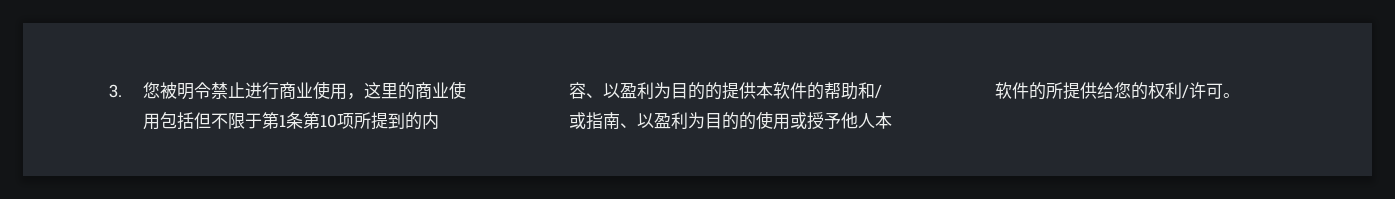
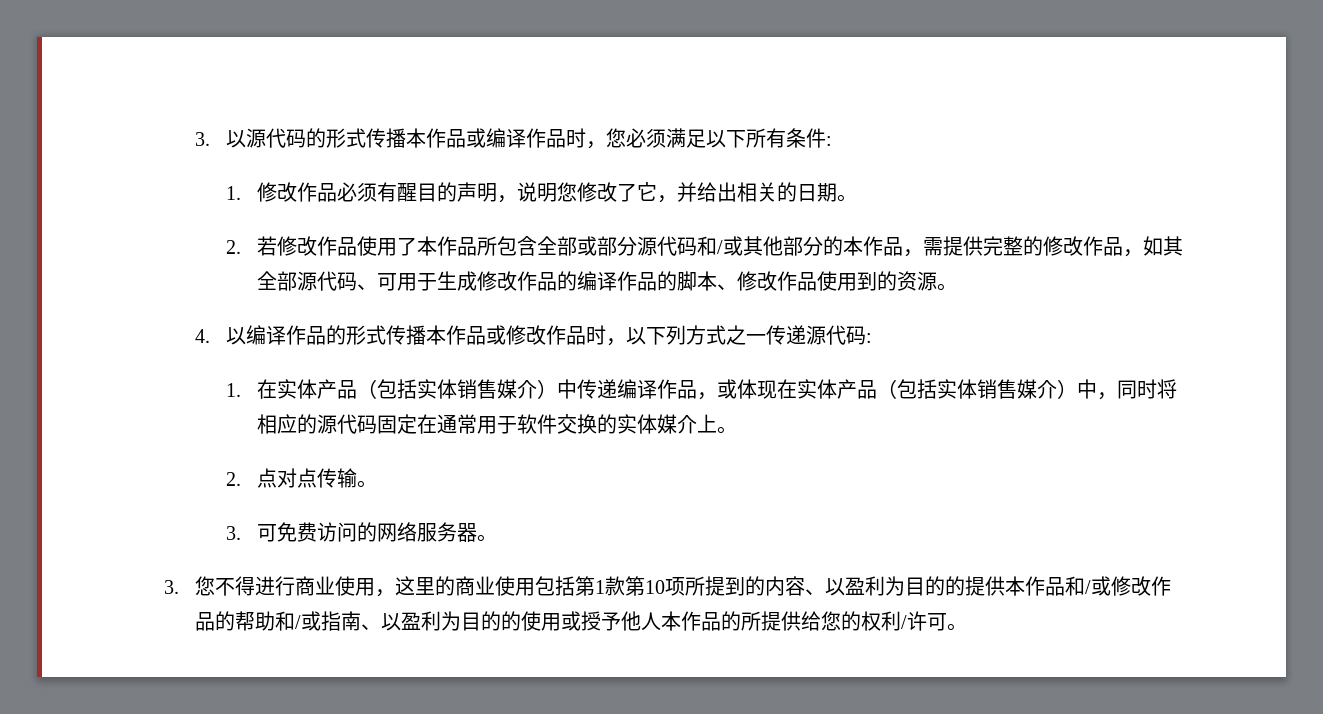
[109,82,245,100] 3.您被明令禁止 -> [194,128,832,149] [225,182,857,203] [225,236,1183,257] [256,271,957,291] [194,325,872,346] [225,379,1177,400] [256,414,737,434] [225,468,377,488] [225,522,497,542] [163,576,255,596] 3.以源代码的形式传播本作品或编译作品时，您必须满足以下所有条件: // 1.修改作品必须有醒目的声明，说明您修改了它，并给出相关的日期。 // 2.若修改作品使用了本作品所包含全部或部分源代码和/或其他部分的本作品，需提供完整的修改作品，如其全部源代码、可用于生成修改作品的编译作品的脚本、修改作品使用到的资源。 // 4.以编译作品的形式传播本作品或修改作品时，以下列方式之一传递源代码: // 1.在实体产品（包括实体销售媒介）中传递编译作品，或体现在实体产品（包括实体销售媒介）中，同时将相应的源代码固定在通常用于软件交换的实体媒介上。 // 2.点对点传输。 // 3.可免费访问的网络服务器。 // 3.您不得
[193,112,303,129] 但不限于第1条 -> [574,576,625,596] 第1款
[772,82,807,99] 软件 -> [1024,576,1171,596] [194,612,215,631] 作品和/或修改作品
[994,82,1029,99] 软件 -> [680,611,721,631] 作品

